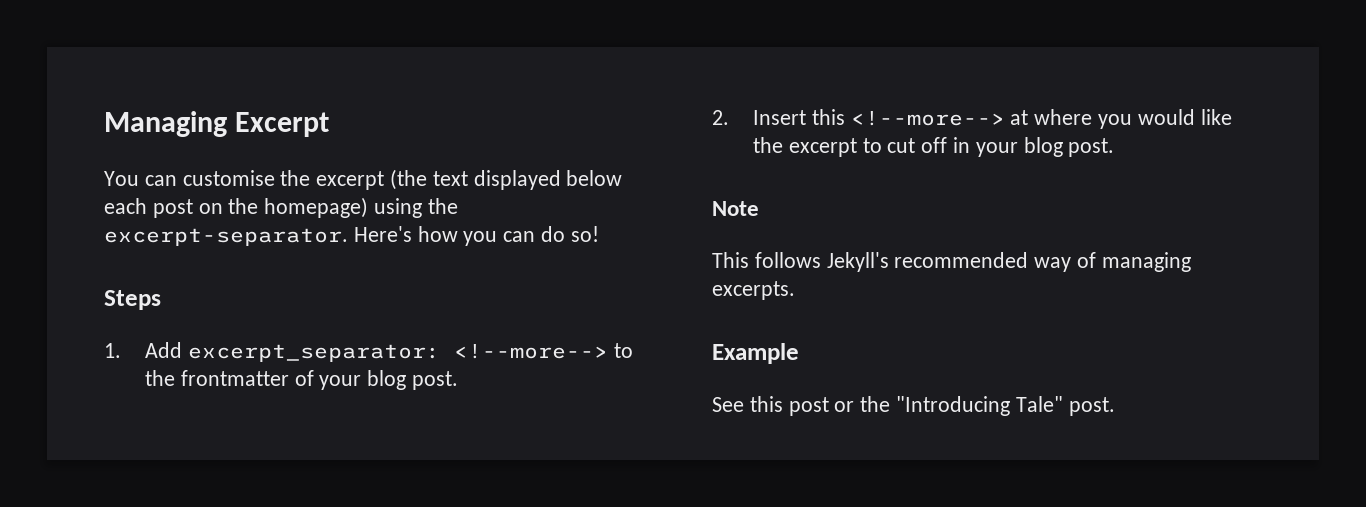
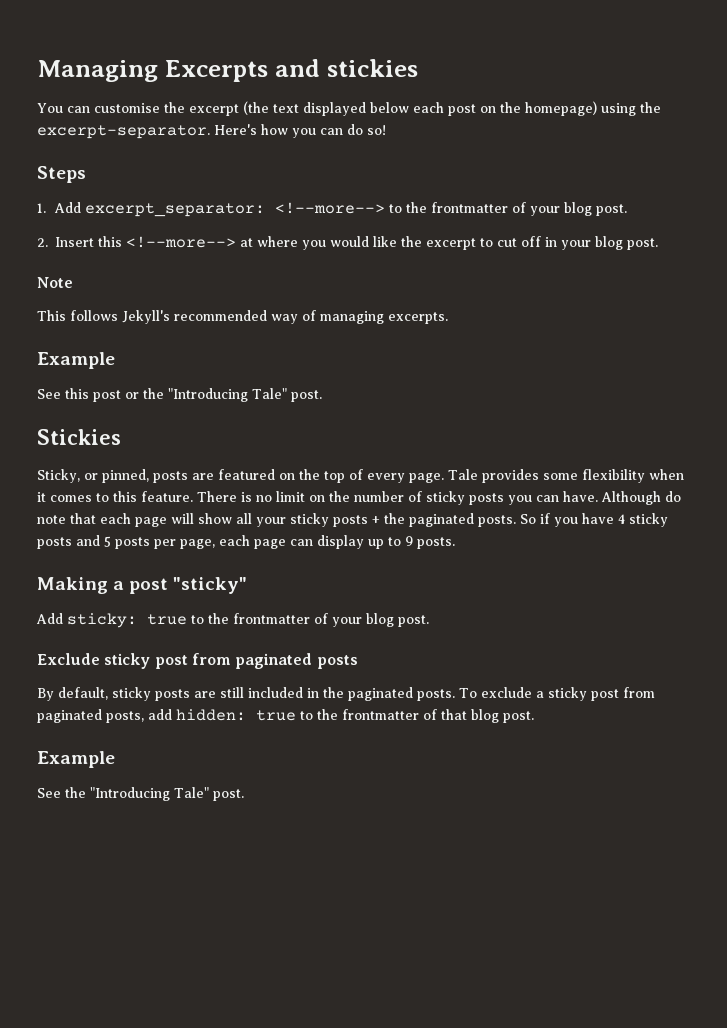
[234,112,329,137] Excerpt -> [164,59,418,82] Excerpts and stickies
(1115, 406) none -> [37,429,121,445] [37,469,684,483] [37,491,681,505] [37,513,668,527] [37,535,455,549] [37,577,248,594] [36,613,429,628] [37,653,358,669] [37,687,655,701] [37,709,534,723] [37,751,115,768] [37,787,244,801] // Stickies // Sticky, or pinned, posts are featured on the top of every page. Tale provides some flexibility when it comes to this feature. There is no limit on the number of sticky posts you can have. Although do note that each page will show all your sticky posts + the paginated posts. So if you have 4 sticky posts and 5 posts per page, each page can display up to 9 posts. // Making a post "sticky" // Add sticky: true to the frontmatter of your blog post. // Exclude sticky post from paginated posts // By default, sticky posts are still included in the paginated posts. To exclude a sticky post from paginated posts, add hidden: true to the frontmatter of that blog post. // Example // See the "Introducing Tale" post.

